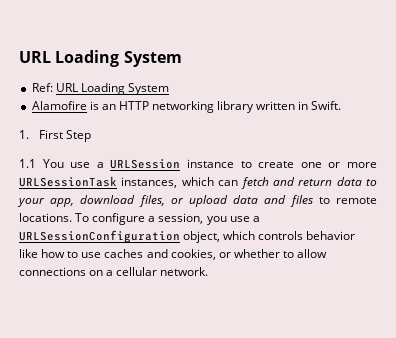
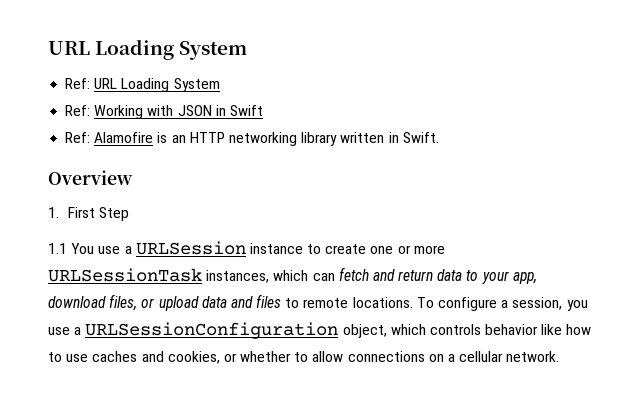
(169, 89) none -> [65,105,263,119] [65,132,91,143] Ref: Working with JSON in Swift // Ref:
(342, 105) none -> [48,170,133,185] // Overview

